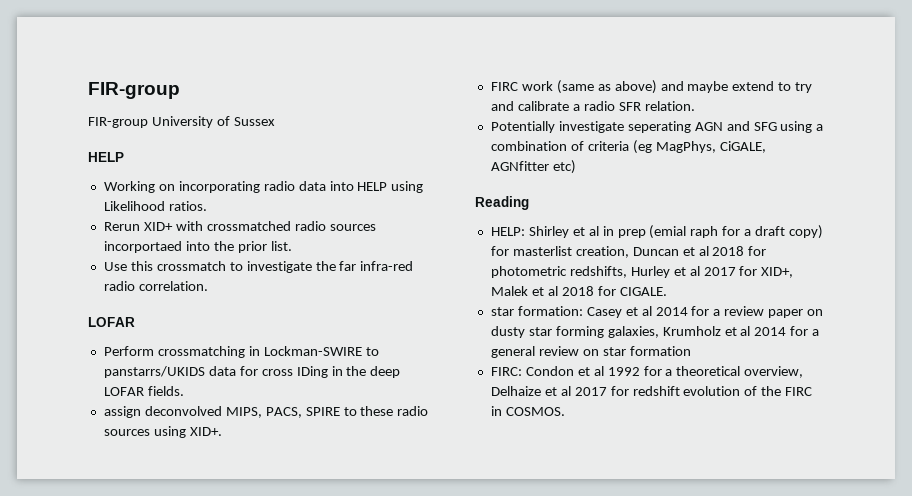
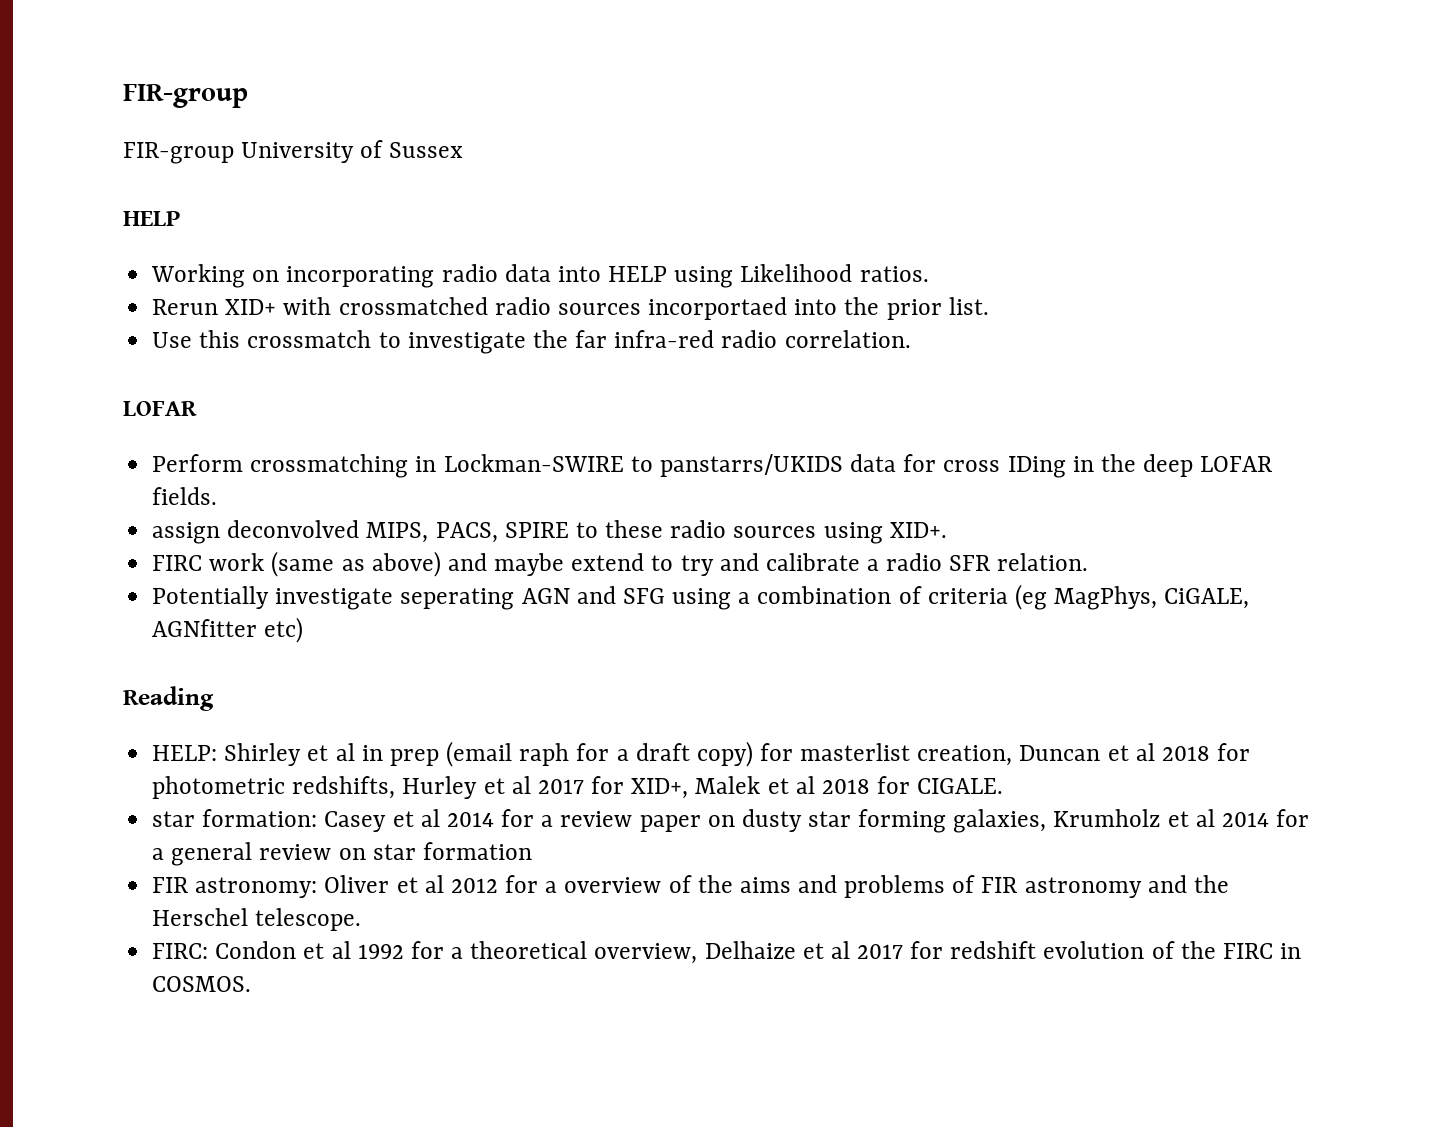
[649,225,687,239] (emial -> [446,741,513,767] (email
(691, 351) none -> [152,875,1229,898] [152,908,362,931] // FIR astronomy: Oliver et al 2012 for a overview of the aims and problems of FIR astronomy and the Herschel telescope.

